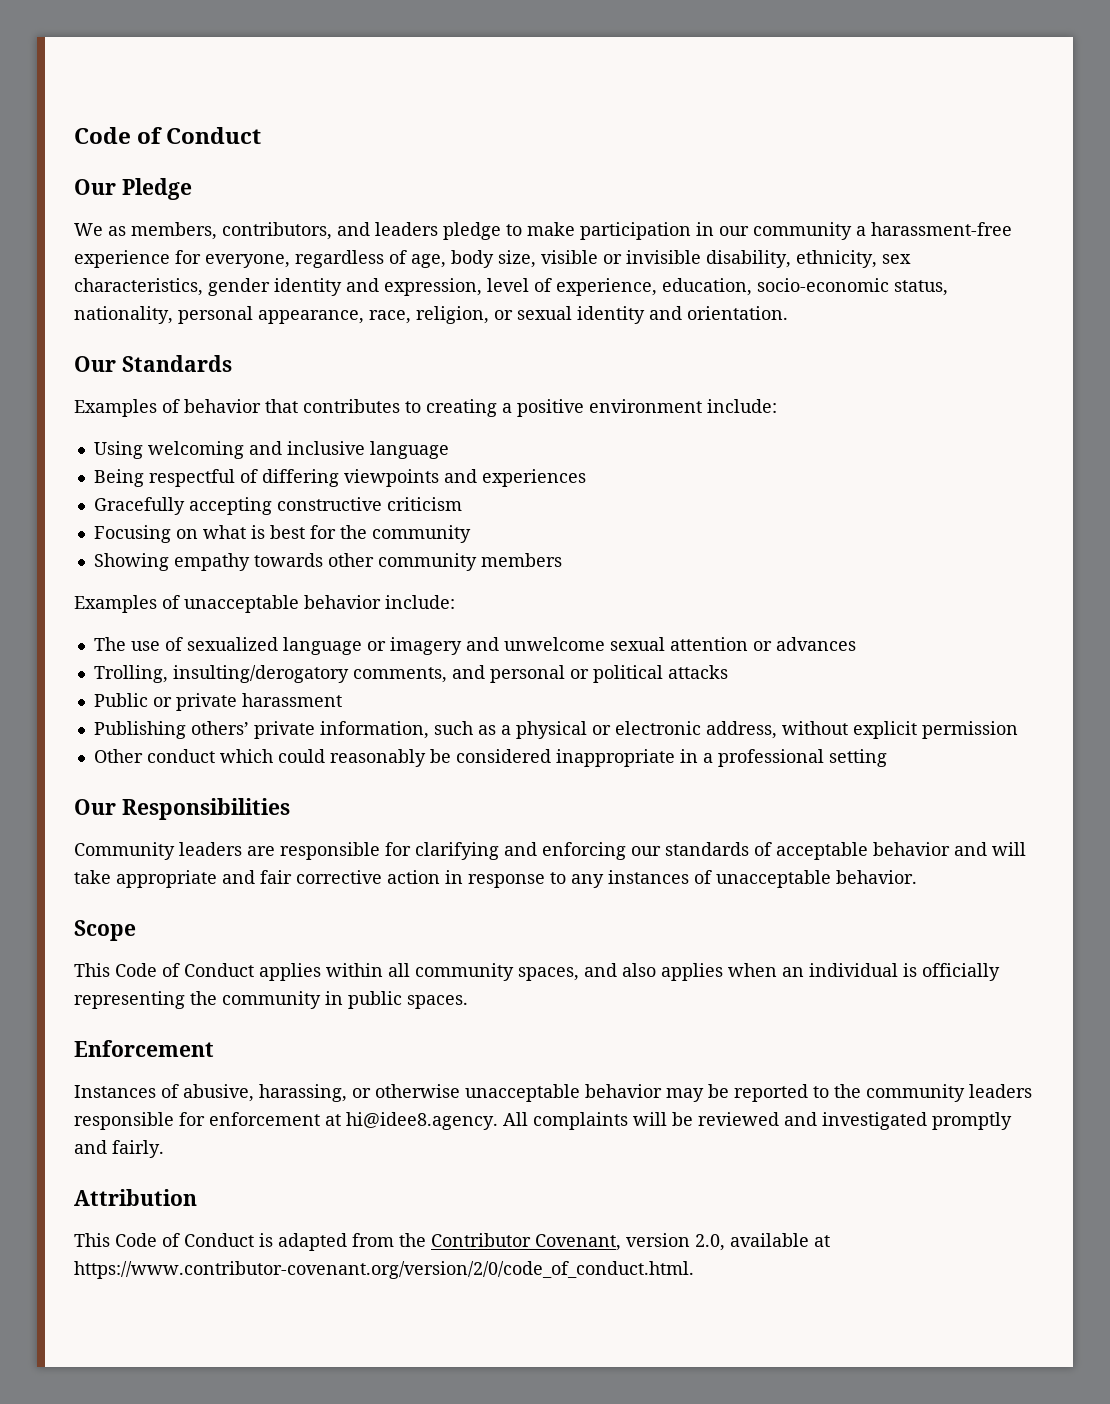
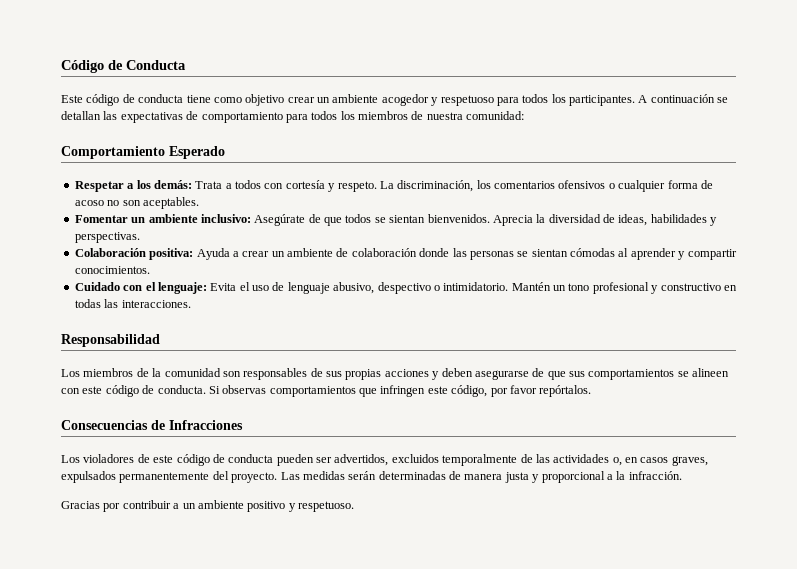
[74,127,262,144] [74,178,192,200] [74,222,1012,240] [74,250,911,268] [74,278,948,296] [74,306,788,324] [74,355,232,372] [74,399,777,417] [93,441,449,459] [93,469,586,487] [93,497,462,515] [93,525,471,543] [93,553,562,571] [74,595,455,613] [93,637,856,655] [93,665,728,683] [93,693,342,711] [93,721,1018,739] [93,749,887,767] [74,798,290,820] [74,842,1026,860] [74,870,917,888] [74,920,136,941] [74,963,1000,981] [74,991,468,1009] [74,1040,214,1057] [74,1084,1032,1102] [74,1112,1012,1130] [74,1140,164,1158] [74,1189,197,1206] [74,1233,830,1251] [74,1261,694,1279] Code of Conduct // Our Pledge // We as members, contributors, and leaders pledge to make participation in our community a harassment-free experience for everyone, regardless of age, body size, visible or invisible disability, ethnicity, sex characteristics, gender identity and expression, level of experience, education, socio-economic status, nationality, personal appearance, race, religion, or sexual identity and orientation. // Our Standards // Examples of behavior that contributes to creating a positive environment include: // Using welcoming and inclusive language // Being respectful of differing viewpoints and experiences // Gracefully accepting constructive criticism // Focusing on what is best for the community // Showing empathy towards other community members // Examples of unacceptable behavior include: // The use of sexualized language or imagery and unwelcome sexual attention or advances // Trolling, insulting/derogatory comments, and personal or political attacks // Public or private harassment // Publishing others’ private information, such as a physical or electronic address, without explicit permission // Other conduct which could reasonably be considered inappropriate in a professional setting // Our Responsibilities // Community leaders are responsible for clarifying and enforcing our standards of acceptable behavior and will take appropriate and fair corrective action in response to any instances of unacceptable behavior. // Scope // This Code of Conduct applies within all community spaces, and also applies when an individual is officially representing the community in public spaces. // Enforcement // Instances of abusive, harassing, or otherwise unacceptable behavior may be reported to the community leaders responsible for enforcement at hi@idee8.agency. All complaints will be reviewed and investigated promptly and fairly. // Attribution // This Code of Conduct is adapted from the Contributor Covenant, version 2.0, available at https://www.contributor-covenant.org/version/2/0/code_of_conduct.html. -> [61,60,186,73] [61,94,729,106] [61,111,525,123] [61,146,225,159] [74,180,713,192] [74,197,199,209] [74,214,718,226] [74,232,140,243] [74,248,737,260] [74,266,150,274] [74,282,737,294] [74,299,191,308] [61,334,160,347] [61,368,730,380] [61,385,592,397] [61,420,243,430] [61,454,708,466] [61,471,682,483] [61,500,354,512] Código de Conducta // Este código de conducta tiene como objetivo crear un ambiente acogedor y respetuoso para todos los participantes. A continuación se detallan las expectativas de comportamiento para todos los miembros de nuestra comunidad: // Comportamiento Esperado // Respetar a los demás: Trata a todos con cortesía y respeto. La discriminación, los comentarios ofensivos o cualquier forma de acoso no son aceptables. // Fomentar un ambiente inclusivo: Asegúrate de que todos se sientan bienvenidos. Aprecia la diversidad de ideas, habilidades y perspectivas. // Colaboración positiva: Ayuda a crear un ambiente de colaboración donde las personas se sientan cómodas al aprender y compartir conocimientos. // Cuidado con el lenguaje: Evita el uso de lenguaje abusivo, despectivo o intimidatorio. Mantén un tono profesional y constructivo en todas las interacciones. // Responsabilidad // Los miembros de la comunidad son responsables de sus propias acciones y deben asegurarse de que sus comportamientos se alineen con este código de conducta. Si observas comportamientos que infringen este código, por favor repórtalos. // Consecuencias de Infracciones // Los violadores de este código de conducta pueden ser advertidos, excluidos temporalmente de las actividades o, en casos graves, expulsados permanentemente del proyecto. Las medidas serán determinadas de manera justa y proporcional a la infracción. // Gracias por contribuir a un ambiente positivo y respetuoso.

